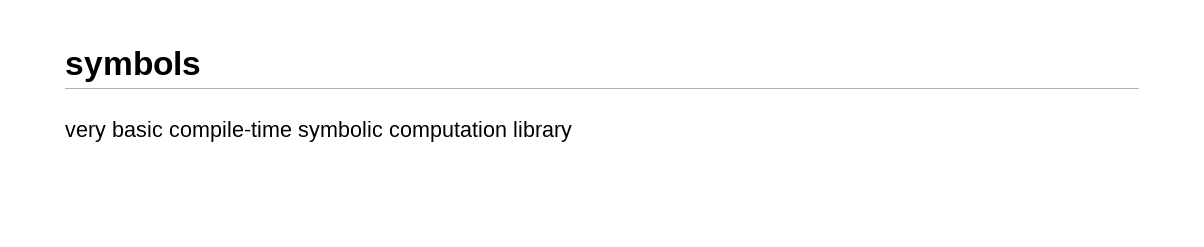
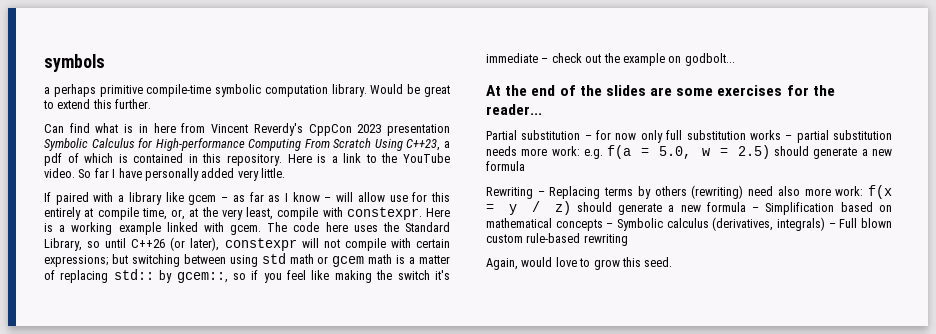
[65,121,572,142] very basic compile-time symbolic computation library -> [44,84,450,97] [43,99,152,109] [44,123,450,136] [44,138,450,151] [44,153,450,166] [44,168,285,181] [44,192,451,205] [44,207,450,220] [44,222,451,235] [44,237,450,251] [44,253,451,267] [44,269,450,283] [486,53,735,66] [486,85,835,96] [486,104,542,115] [486,130,892,143] [486,145,892,159] [486,161,525,171] [486,185,893,199] [486,201,892,215] [486,217,892,231] [486,233,628,246] [486,257,673,270] a perhaps primitive compile-time symbolic computation library. Would be great to extend this further. // Can find what is in here from Vincent Reverdy's CppCon 2023 presentation Symbolic Calculus for High-performance Computing From Scratch Using C++23, a pdf of which is contained in this repository. Here is a link to the YouTube video. So far I have personally added very little. // If paired with a library like gcem – as far as I know – will allow use for this entirely at compile time, or, at the very least, compile with constexpr. Here is a working example linked with gcem. The code here uses the Standard Library, so until C++26 (or later), constexpr will not compile with certain expressions; but switching between using std math or gcem math is a matter of replacing std:: by gcem::, so if you feel like making the switch it's immediate – check out the example on godbolt... // At the end of the slides are some exercises for the reader... // Partial substitution – for now only full substitution works – partial substitution needs more work: e.g. f(a = 5.0, w = 2.5) should generate a new formula // Rewriting – Replacing terms by others (rewriting) need also more work: f(x = y / z) should generate a new formula – Simplification based on mathematical concepts – Symbolic calculus (derivatives, integrals) – Full blown custom rule-based rewriting // Again, would love to grow this seed.

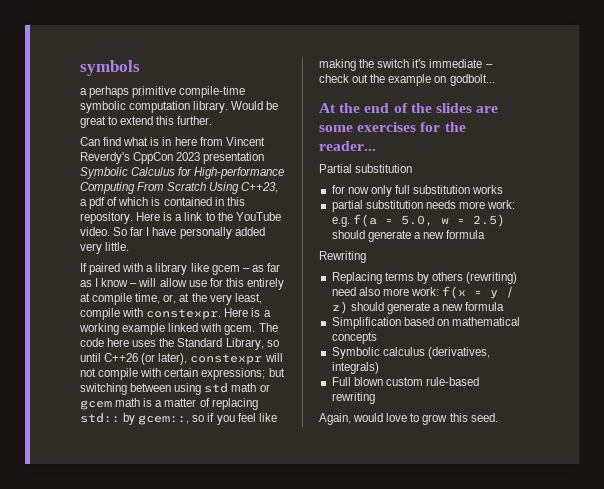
[584,135,592,140] – -> (413, 168) //
[785,135,793,140] – -> (504, 189) //
[537,191,545,196] – -> (366, 257) //
[752,207,760,212] – -> (505, 306) //
[606,223,614,228] – -> (377, 338) //
[828,223,836,228] – -> (379, 368) //

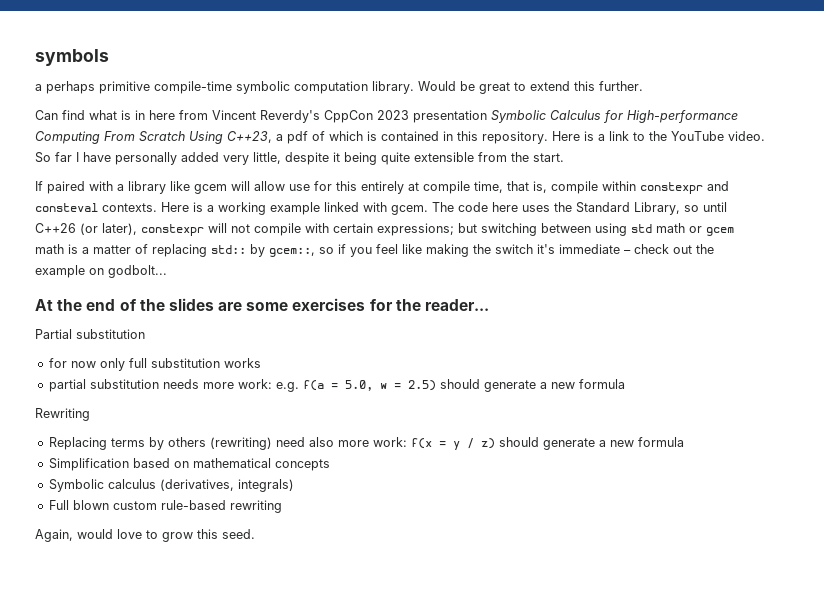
[105,242,130,251] little. -> [253,152,564,165] little, despite it being quite extensible from the start.
[242,263,280,272] [80,278,138,287] – as far as I know – -> (227, 189) none
[163,293,262,305] [80,308,222,320] or, at the very least, compile with constexpr. -> [507,181,729,194] [35,203,157,212] that is, compile within constexpr and consteval contexts.

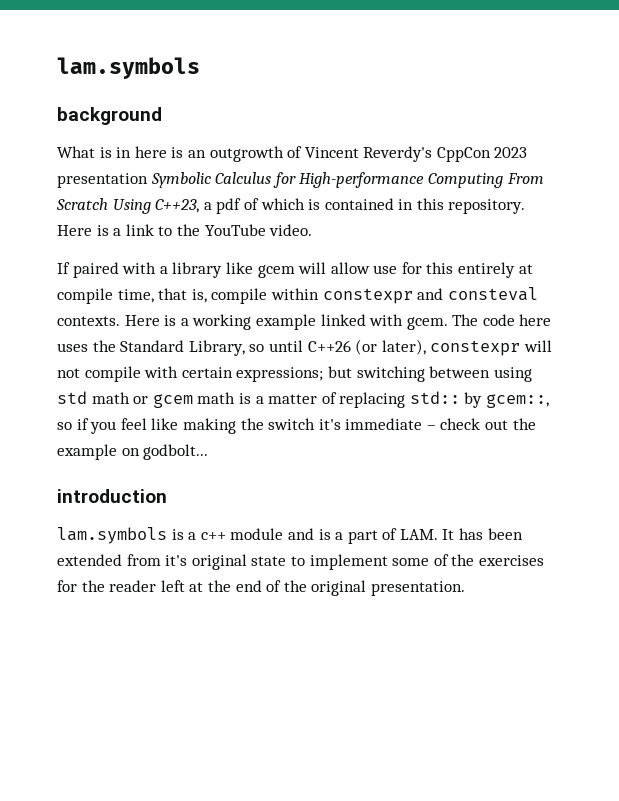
[35,49,109,66] [35,81,643,94] [35,110,208,120] symbols // a perhaps primitive compile-time symbolic computation library. Would be great to extend this further. // Can find what is in here from -> [57,57,200,79] [57,107,162,125] [57,146,303,162] lam.symbols // background // What is in here is an outgrowth of
[35,152,564,165] So far I have personally added very little, despite it being quite extensible from the start. -> (313, 230) none
[35,298,490,311] [35,329,145,339] [48,358,261,371] [48,379,625,392] [35,408,90,421] [48,437,684,450] [48,458,330,471] [48,479,294,492] [48,500,282,513] [35,529,255,542] At the end of the slides are some exercises for the reader... // Partial substitution // for now only full substitution works // partial substitution needs more work: e.g. f(a = 5.0, w = 2.5) should generate a new formula // Rewriting // Replacing terms by others (rewriting) need also more work: f(x = y / z) should generate a new formula // Simplification based on mathematical concepts // Symbolic calculus (derivatives, integrals) // Full blown custom rule-based rewriting // Again, would love to grow this seed. -> [57,489,167,503] [57,527,523,544] [57,554,544,570] [57,580,465,596] introduction // lam.symbols is a c++ module and is a part of LAM. It has been extended from it's original state to implement some of the exercises for the reader left at the end of the original presentation.

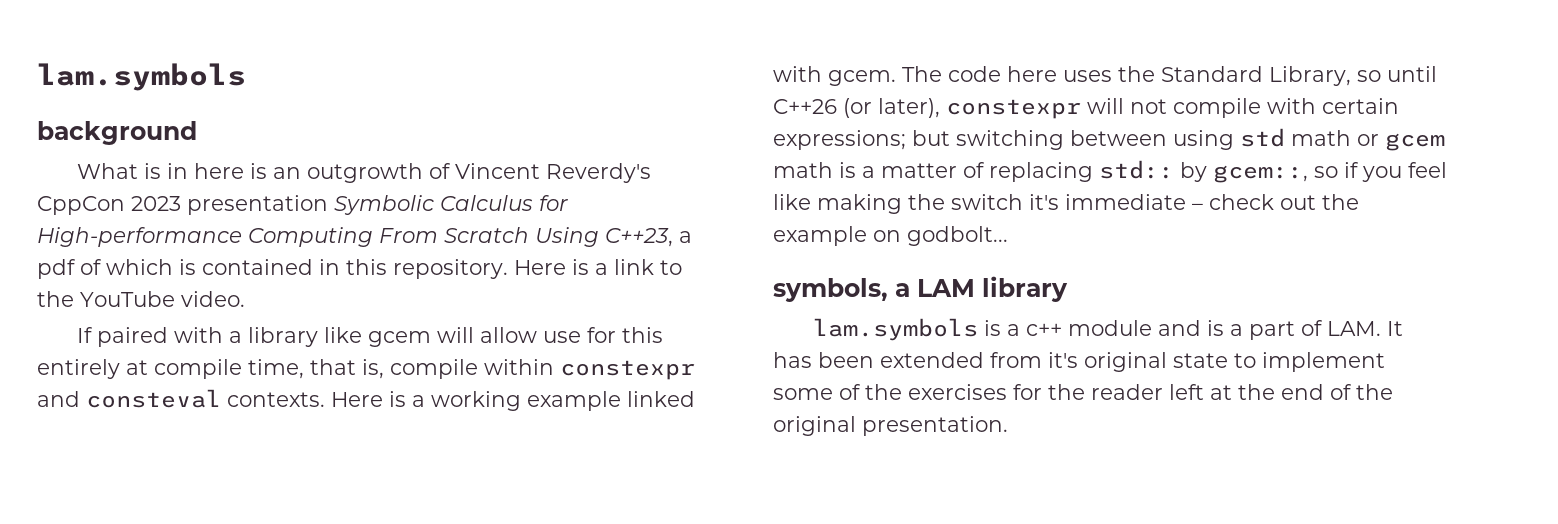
[57,489,167,503] introduction -> [773,276,1068,302] symbols, a LAM library

